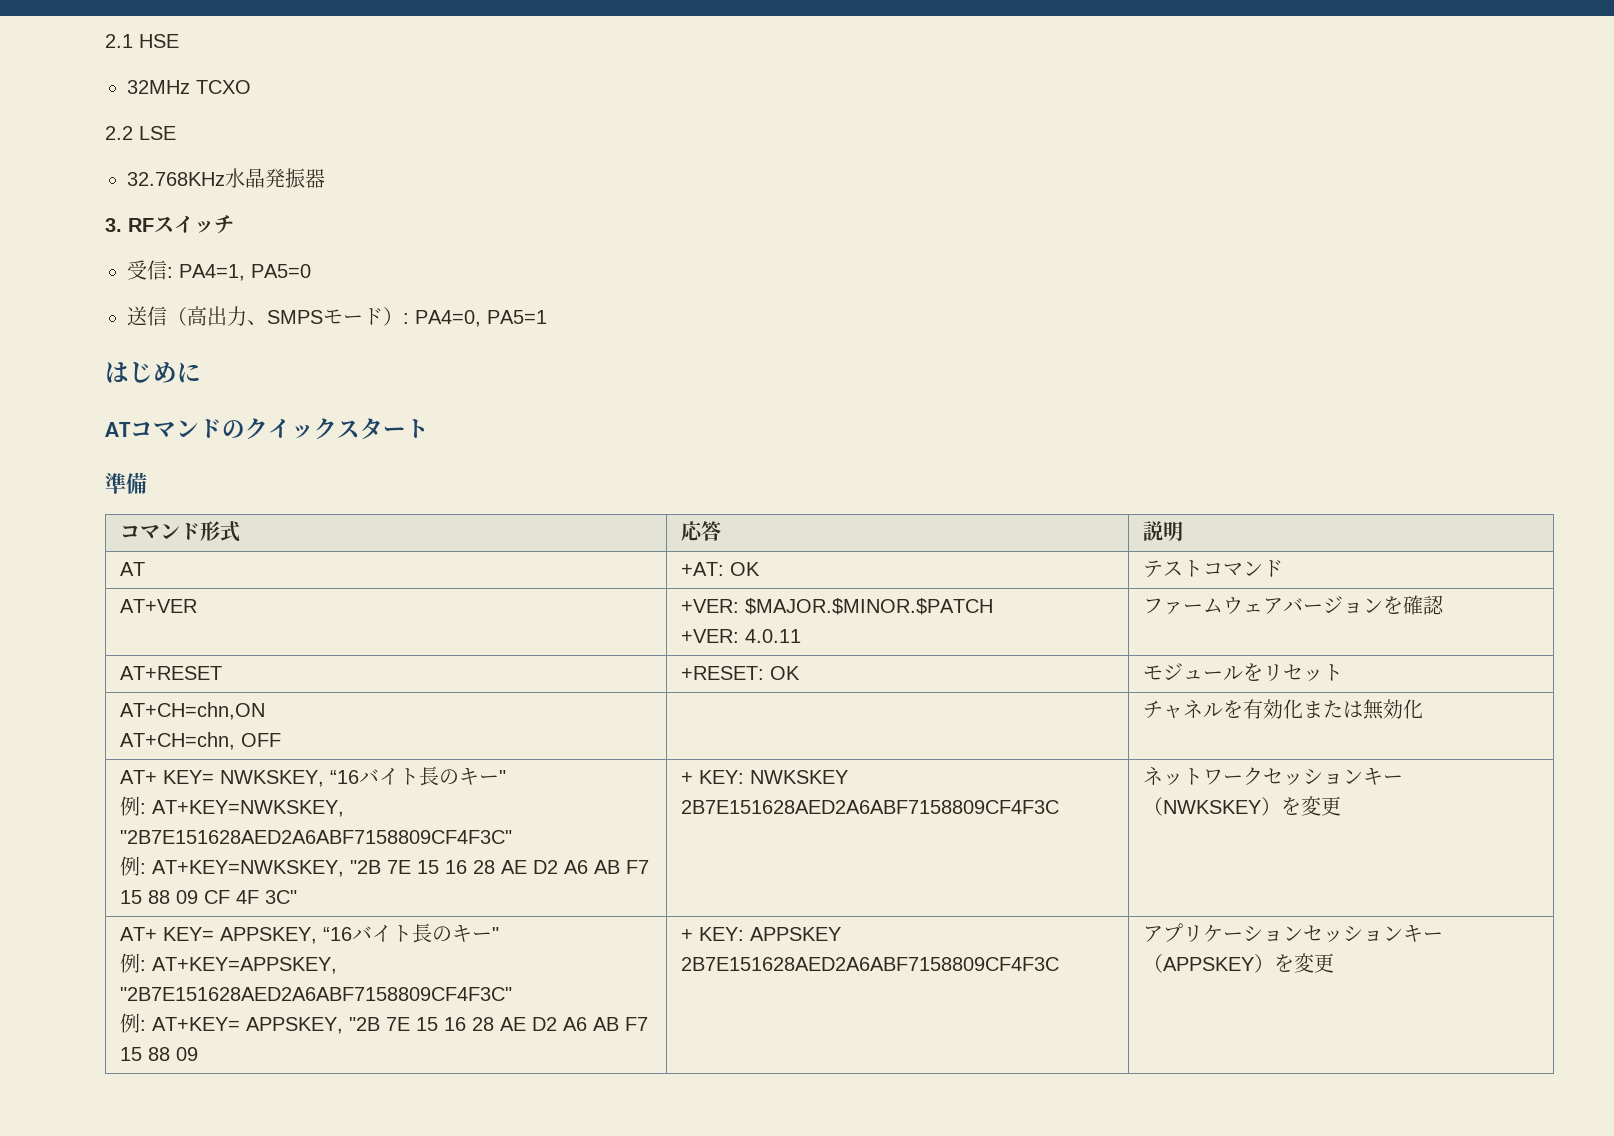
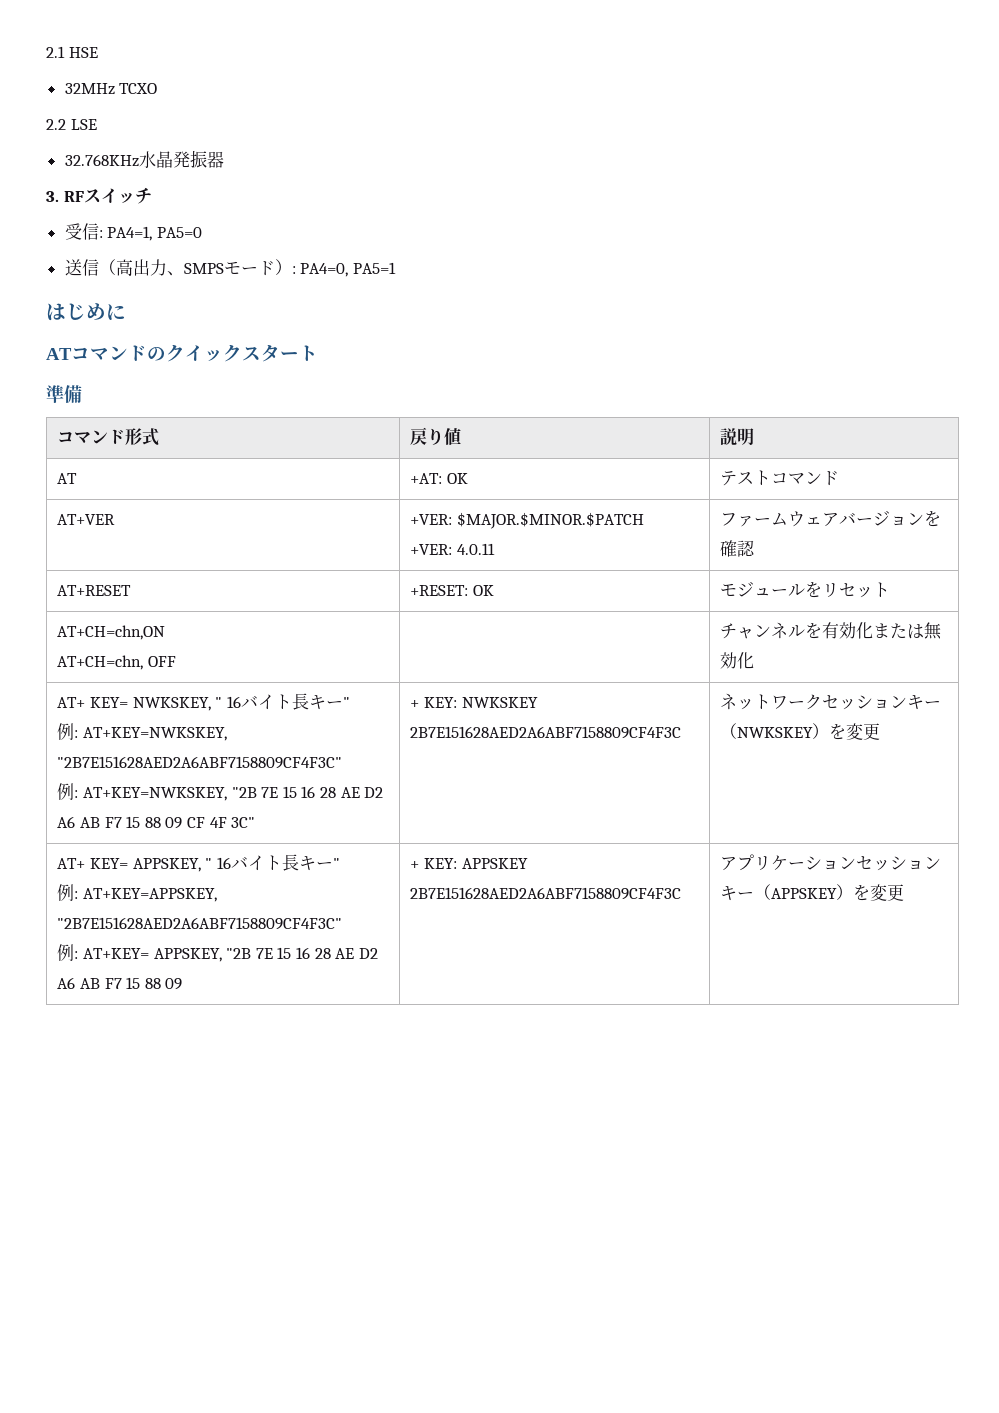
[681,521,722,541] 応答 -> [410,427,462,445] 戻り値
(1184, 712) none -> [754,625,772,637] ン
[330,766,460,786] “16バイト長の -> [215,693,309,710] " 16バイト長
[323,923,453,943] “16バイト長の -> [205,854,299,871] " 16バイト長

